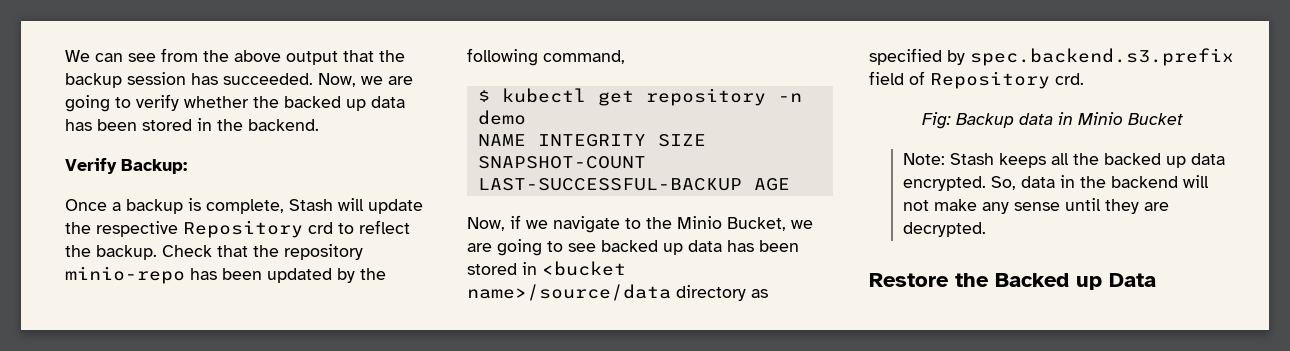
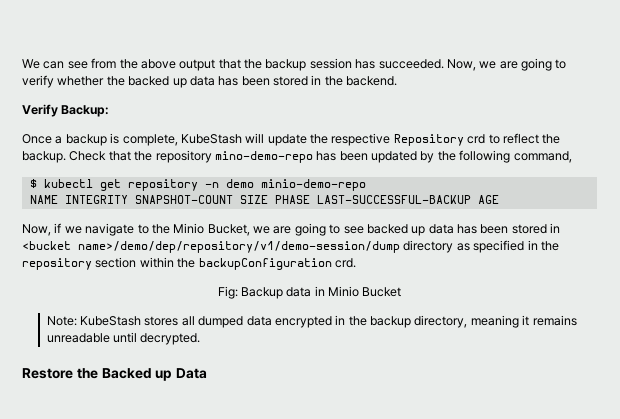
[289,199,333,211] Stash -> [180,134,242,144] KubeStash
[65,266,185,284] minio-repo -> [214,151,313,163] mino-demo-repo
(526, 117) none -> [260,179,366,191] minio-demo-repo
[657,134,706,147] [477,156,646,169] SIZE SNAPSHOT-COUNT -> [134,195,310,204] SNAPSHOT-COUNT SIZE PHASE
[467,284,671,301] name>/source/data -> [78,241,400,253] name>/demo/dep/repository/v1/demo-session/dump
[947,48,1234,66] [869,71,1050,89] by spec.backend.s3.prefix field of Repository -> [527,240,559,251] [22,257,332,270] in the repository section within the backupConfiguration
[949,153,1225,168] [902,175,1209,191] [902,198,1169,214] Stash keeps all the backed up data encrypted. So, data in the backend will not make any sense until they are -> [79,315,577,328] [46,332,137,343] KubeStash stores all dumped data encrypted in the backup directory, meaning it remains unreadable until

